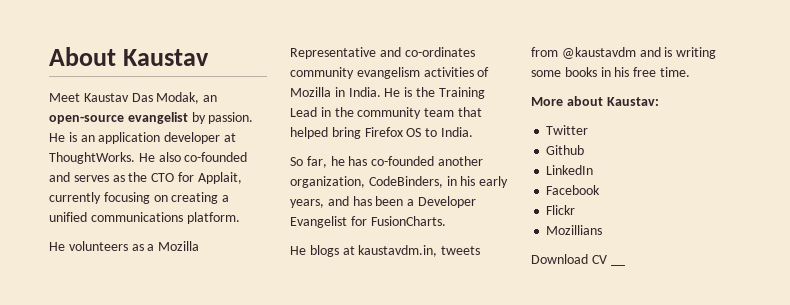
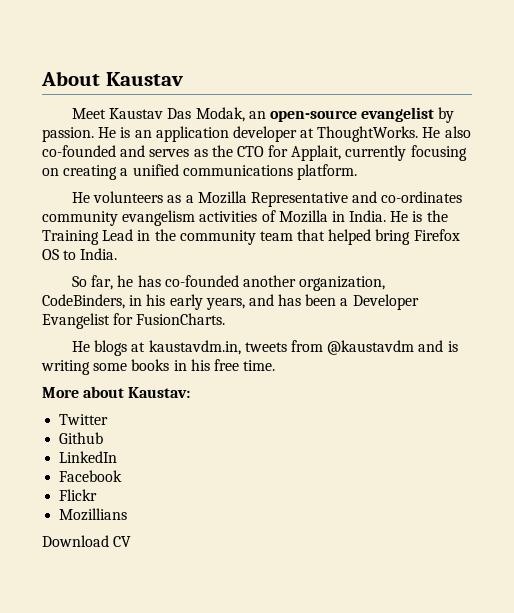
[610,264,625,266] __ -> (132, 541) none

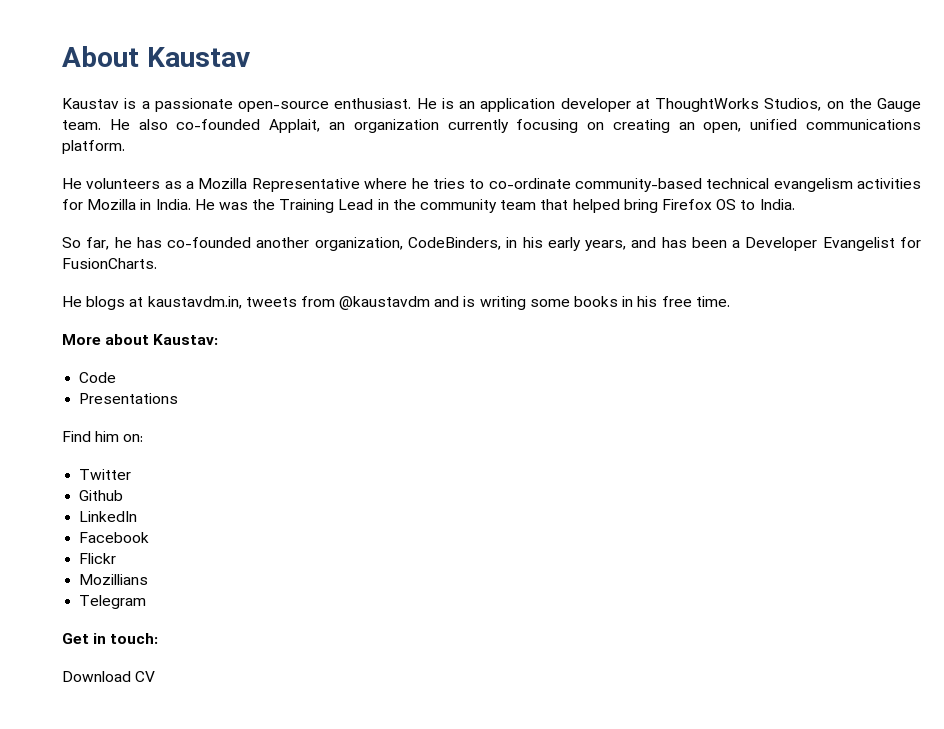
[72,107,455,123] [42,127,94,142] Meet Kaustav Das Modak, an open-source evangelist by passion. -> [62,98,412,112] Kaustav is a passionate open-source enthusiast.
[317,126,471,142] [42,145,342,161] ThoughtWorks. He also co-founded and serves as the CTO for Applait, -> [655,98,921,112] [62,119,439,133] ThoughtWorks Studios, on the Gauge team. He also co-founded Applait, an organization
[120,168,129,176] a -> [678,122,742,133] an open,
[352,191,463,203] [42,211,118,226] and co-ordinates community -> [364,178,770,192] where he tries to co-ordinate community-based technical
[261,210,276,222] of -> [62,199,83,210] for
[412,211,423,222] is -> [218,202,248,210] was
(191, 392) none -> [79,372,117,383] [79,393,179,404] [62,431,144,442] // Code // Presentations // Find him on:
(128, 514) none -> [79,595,147,609] [62,633,159,644] // Telegram // Get in touch:

